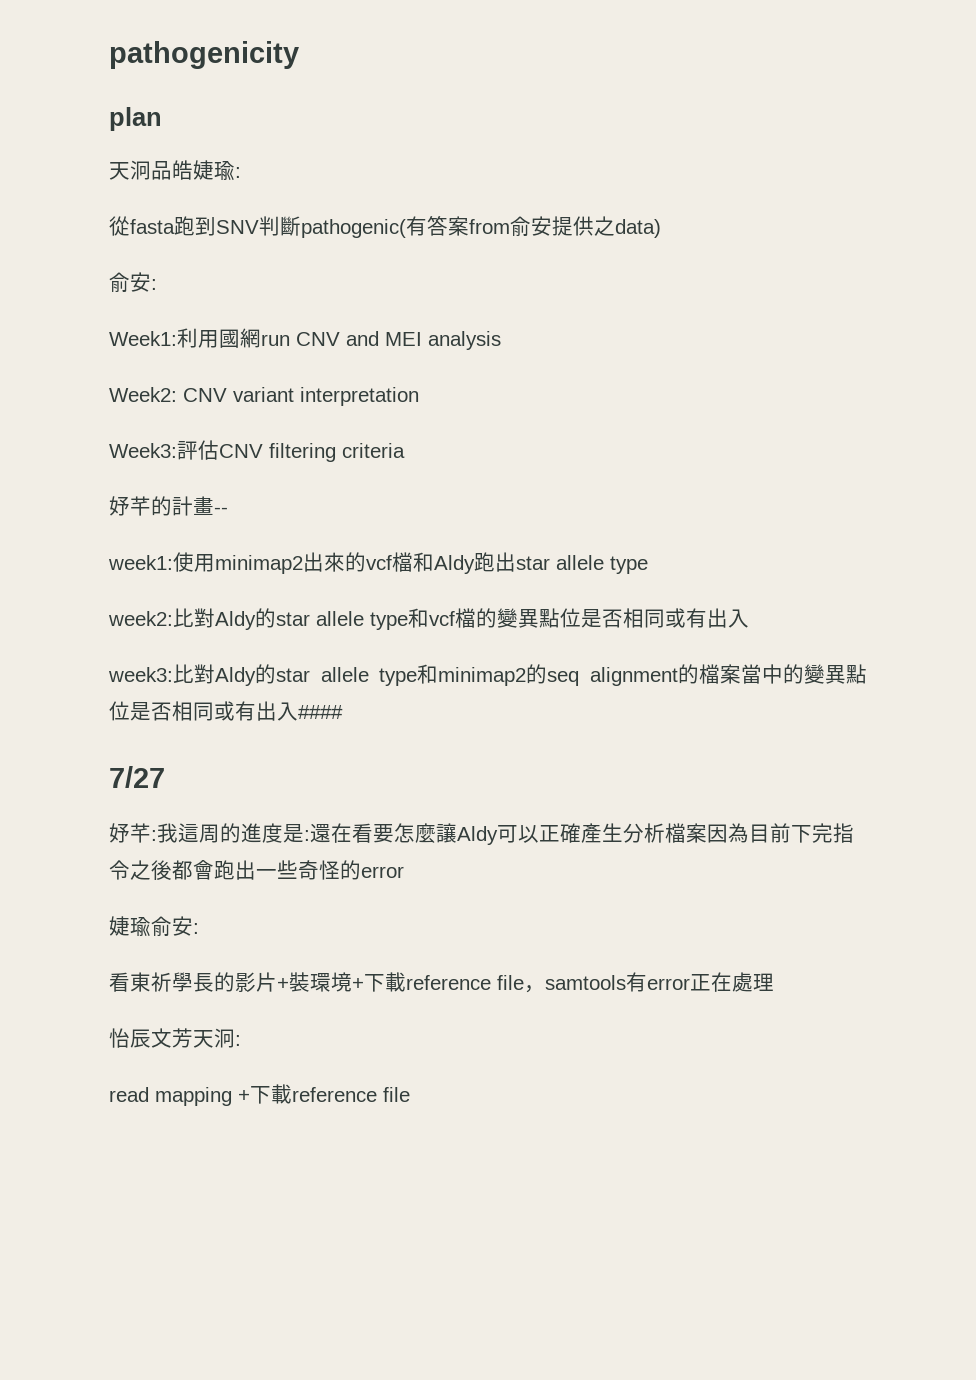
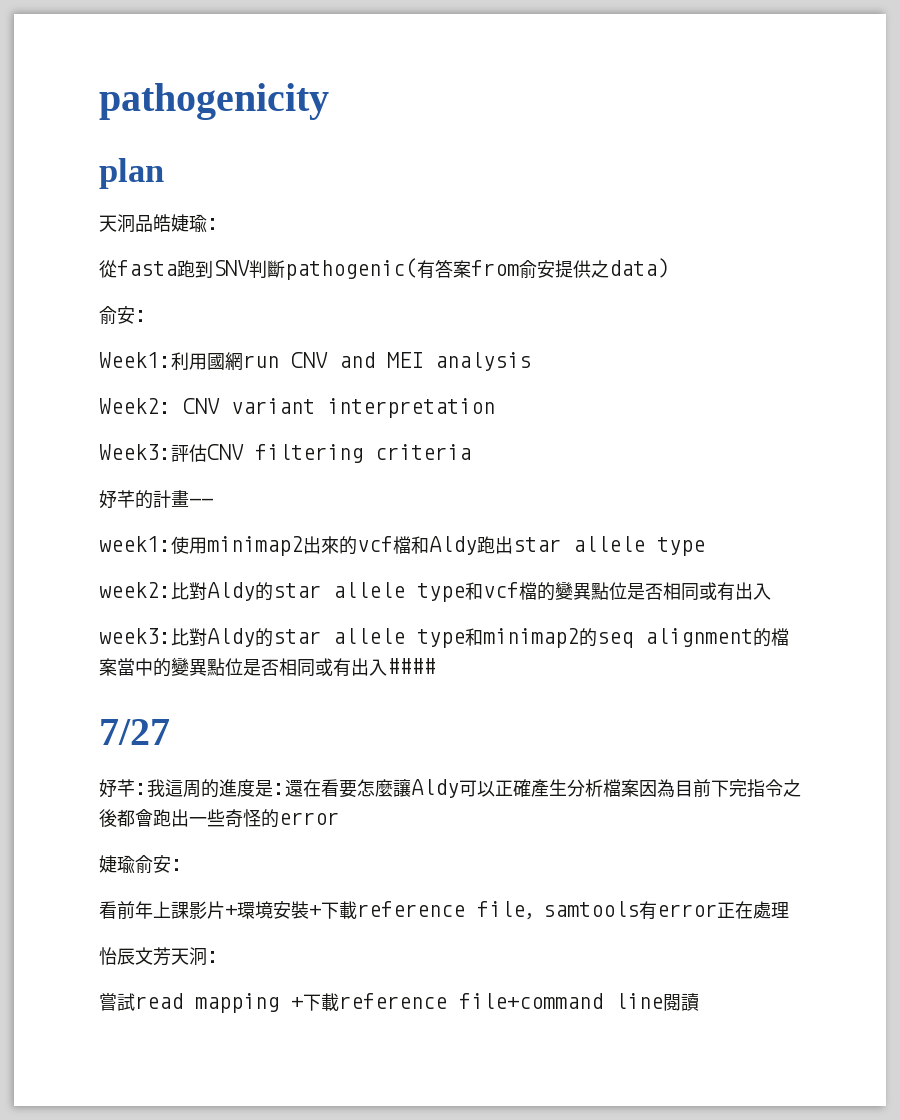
[130,972,352,992] 東祈學長的影片+裝環境 -> [117,901,309,919] 前年上課影片+環境安裝
(241, 1040) none -> [99,993,135,1011] 嘗試
[383,1087,410,1102] file -> [459,993,699,1011] file+command line閱讀

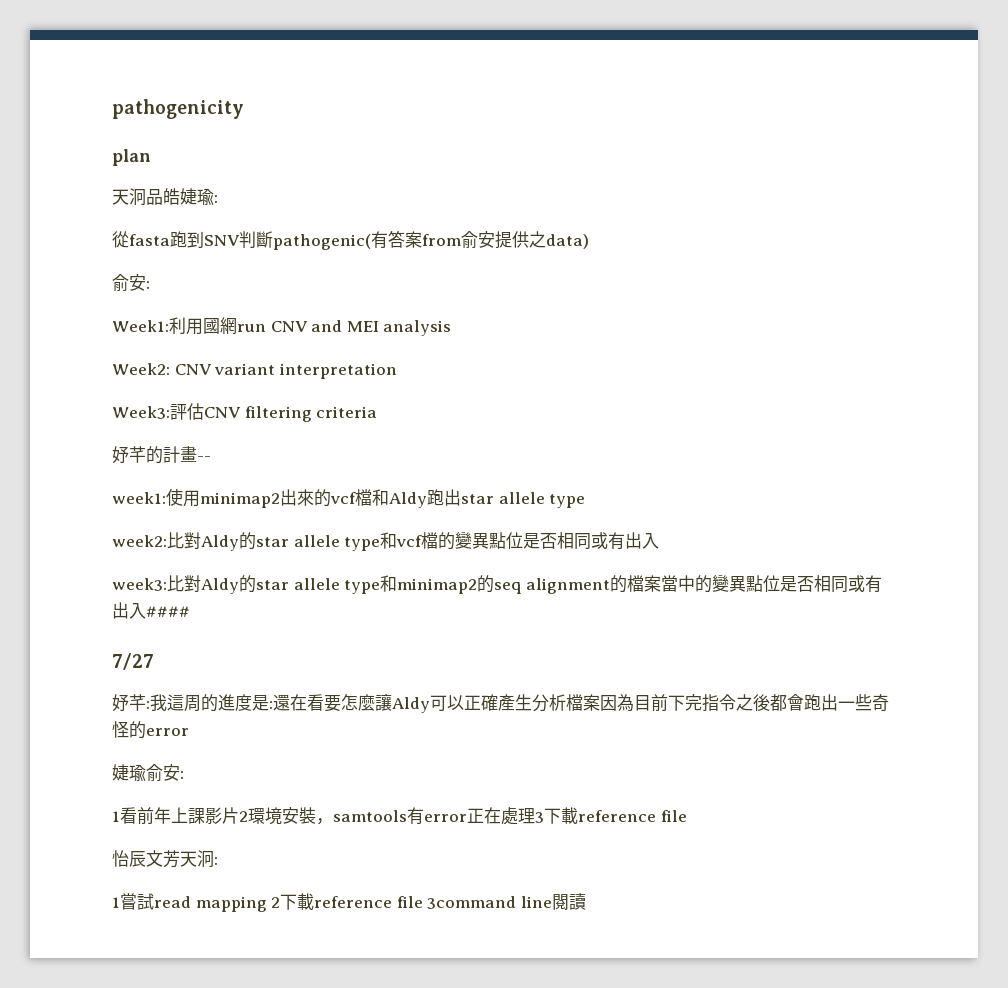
(183, 865) none -> [112,811,120,822] 1
[225,905,237,917] + -> [239,811,248,822] 2
[309,901,525,919] +下載reference file -> (316, 815) none
(789, 910) none -> [535,807,687,824] 3下載reference file
(219, 957) none -> [112,897,120,908] 1
[291,993,603,1011] +下載reference file+command -> [271,893,517,910] 2下載reference file 3command

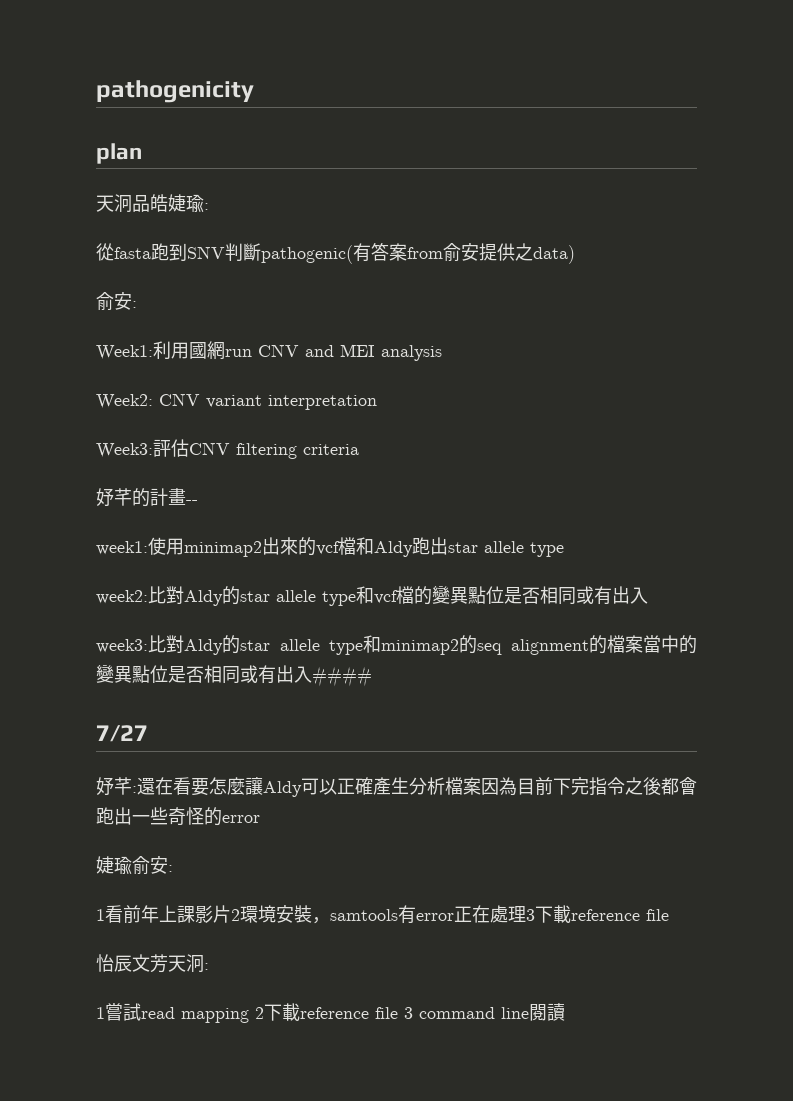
[150,694,273,712] 我這周的進度是: -> (137, 789) none
[427,896,517,909] 3command -> [404,1007,495,1019] 3 command

